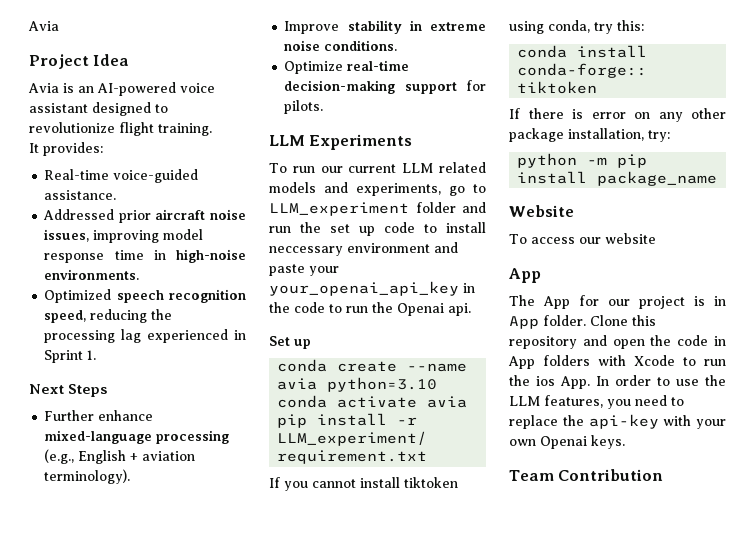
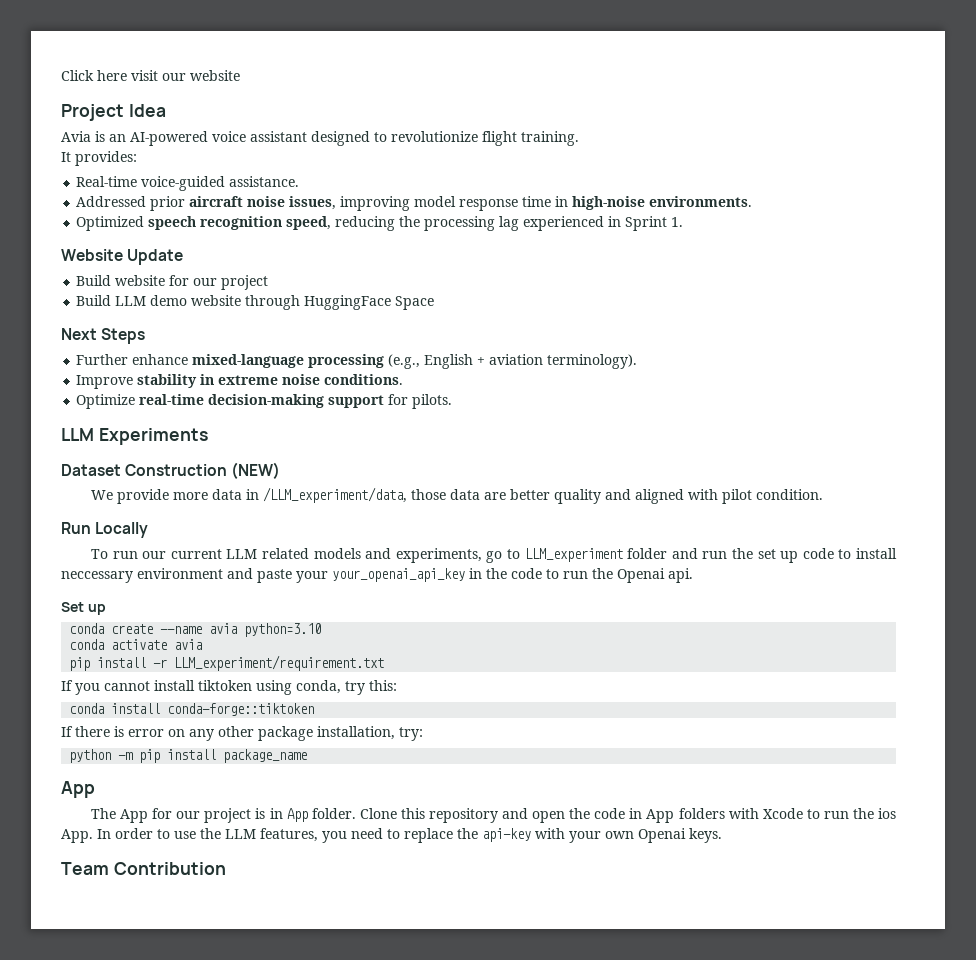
[28,21,59,31] Avia -> [61,70,240,81] Click here visit our website
(97, 355) none -> [61,249,184,265] [76,275,269,290] [76,295,435,310] // Website Update // Build website for our project // Build LLM demo website through HuggingFace Space
(413, 142) none -> [61,462,281,479] [91,487,824,504] [61,522,149,538] // Dataset Construction (NEW) // We provide more data in /LLM_experiment/data, those data are better quality and aligned with pilot condition. // Run Locally
[509,205,574,217] [509,233,656,244] // Website // To access our website -> (308, 756) none

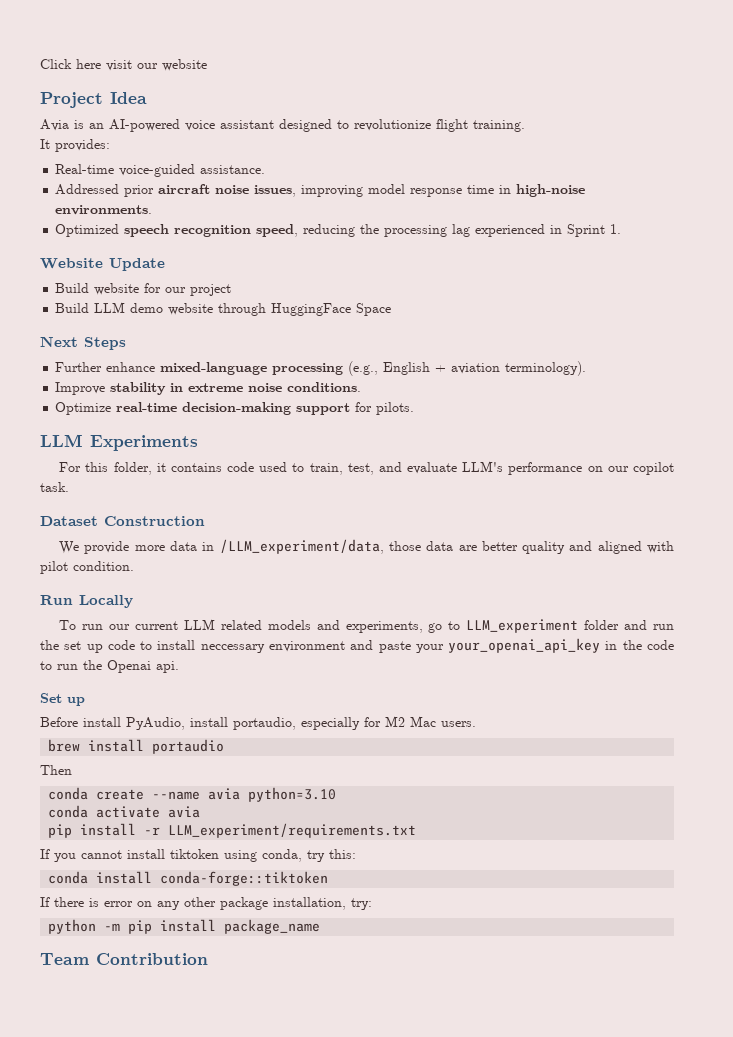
(208, 436) none -> [59,461,674,475] [40,482,69,492] // For this folder, it contains code used to train, test, and evaluate LLM's performance on our copilot task.
[231,462,281,479] (NEW) -> (205, 521) none
(106, 609) none -> [40,716,476,730] [48,739,225,754] [40,765,72,775] // Before install PyAudio, install portaudio, especially for M2 Mac users. // brew install portaudio // Then
[174,655,385,671] LLM_experiment/requirement.txt -> [168,823,417,838] LLM_experiment/requirements.txt
[61,781,95,798] [91,808,897,823] [61,828,722,843] // App // The App for our project is in App folder. Clone this repository and open the code in App folders with Xcode to run the ios App. In order to use the LLM features, you need to replace the api-key with your own Openai keys. -> (321, 926) none

